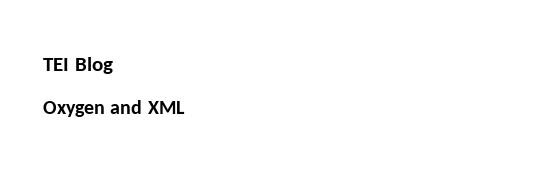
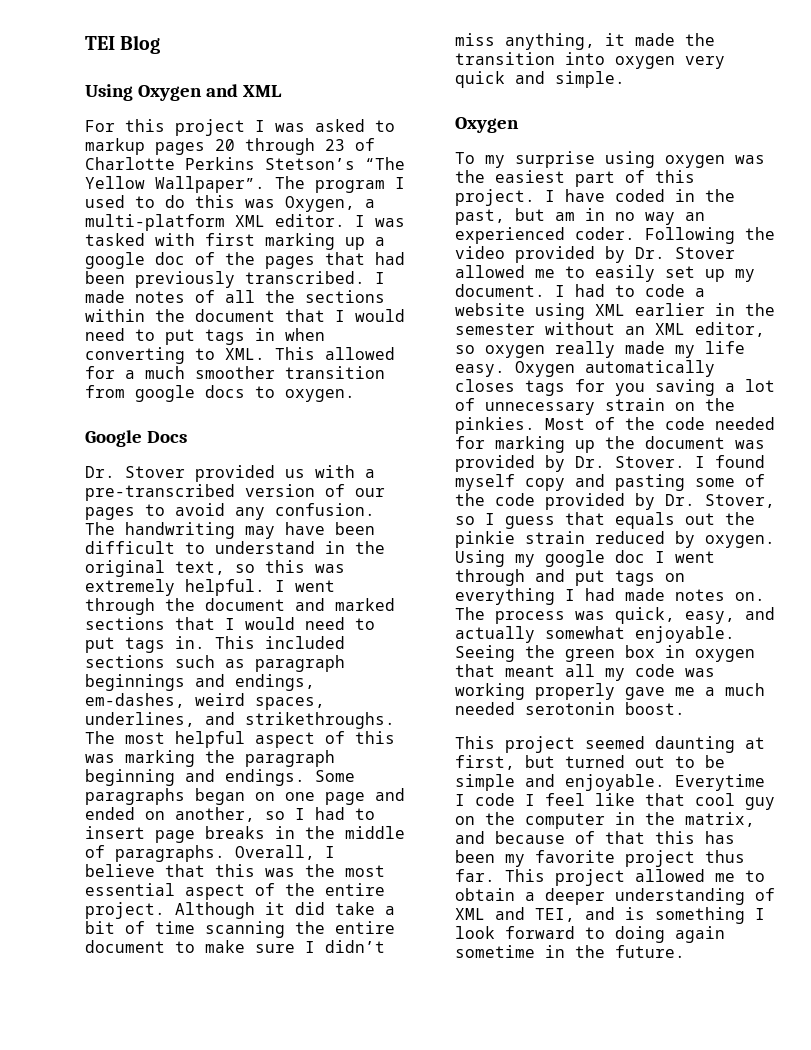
(113, 65) none -> [85,84,133,101] Using
(185, 107) none -> [85,119,395,136] [85,138,375,155] [85,157,405,170] [85,176,405,193] [85,195,375,212] [85,214,405,231] [85,233,385,250] [85,252,405,269] [85,271,385,288] [85,290,385,303] [85,309,405,322] [85,328,325,345] [85,347,395,364] [85,366,385,379] [85,385,355,402] [85,430,187,447] [85,465,375,482] [85,484,385,501] [85,503,375,520] [85,522,375,539] [85,541,385,554] [85,560,345,577] [85,579,335,596] [85,598,395,615] [85,617,375,630] [85,636,345,653] [85,655,345,672] [85,674,315,691] [85,693,325,710] [85,712,395,729] [85,731,395,748] [85,750,335,767] [85,769,355,786] [85,788,405,805] [85,807,375,822] [85,826,405,843] [85,845,335,862] [85,864,385,877] [85,883,385,900] [85,902,395,919] [85,921,395,938] [85,940,385,953] [455,33,715,50] [455,52,725,69] [455,71,625,88] [455,117,519,133] [455,151,765,168] [455,170,695,187] [455,189,735,206] [455,208,705,225] [455,227,775,244] [455,246,735,263] [455,265,755,282] [455,284,705,297] [455,303,775,320] [455,322,765,337] [455,341,745,358] [455,360,715,377] [455,379,775,396] [455,398,735,415] [455,417,775,434] [455,436,765,453] [455,455,765,472] [455,474,765,491] [455,493,775,510] [455,512,755,529] [455,531,775,548] [455,550,715,567] [455,569,685,586] [455,588,765,605] [455,607,775,624] [455,626,735,643] [455,645,755,662] [455,664,715,681] [455,683,765,700] [455,702,685,715] [455,736,765,753] [455,755,725,770] [455,774,765,791] [455,793,775,810] [455,812,755,829] [455,831,735,844] [455,850,745,867] [455,869,765,886] [455,888,775,905] [455,907,765,924] [455,926,725,943] [455,945,685,958] // For this project I was asked to markup pages 20 through 23 of Charlotte Perkins Stetson’s “The Yellow Wallpaper”. The program I used to do this was Oxygen, a multi-platform XML editor. I was tasked with first marking up a google doc of the pages that had been previously transcribed. I made notes of all the sections within the document that I would need to put tags in when converting to XML. This allowed for a much smoother transition from google docs to oxygen. // Google Docs // Dr. Stover provided us with a pre-transcribed version of our pages to avoid any confusion. The handwriting may have been difficult to understand in the original text, so this was extremely helpful. I went through the document and marked sections that I would need to put tags in. This included sections such as paragraph beginnings and endings, em-dashes, weird spaces, underlines, and strikethroughs. The most helpful aspect of this was marking the paragraph beginning and endings. Some paragraphs began on one page and ended on another, so I had to insert page breaks in the middle of paragraphs. Overall, I believe that this was the most essential aspect of the entire project. Although it did take a bit of time scanning the entire document to make sure I didn’t miss anything, it made the transition into oxygen very quick and simple. // Oxygen // To my surprise using oxygen was the easiest part of this project. I have coded in the past, but am in no way an experienced coder. Following the video provided by Dr. Stover allowed me to easily set up my document. I had to code a website using XML earlier in the semester without an XML editor, so oxygen really made my life easy. Oxygen automatically closes tags for you saving a lot of unnecessary strain on the pinkies. Most of the code needed for marking up the document was provided by Dr. Stover. I found myself copy and pasting some of the code provided by Dr. Stover, so I guess that equals out the pinkie strain reduced by oxygen. Using my google doc I went through and put tags on everything I had made notes on. The process was quick, easy, and actually somewhat enjoyable. Seeing the green box in oxygen that meant all my code was working properly gave me a much needed serotonin boost. // This project seemed daunting at first, but turned out to be simple and enjoyable. Everytime I code I feel like that cool guy on the computer in the matrix, and because of that this has been my favorite project thus far. This project allowed me to obtain a deeper understanding of XML and TEI, and is something I look forward to doing again sometime in the future.

